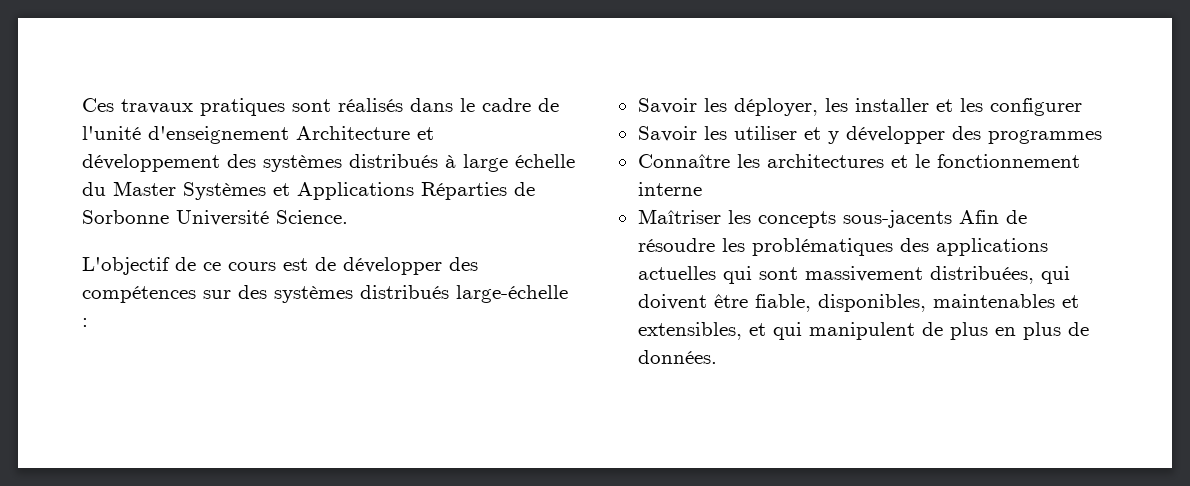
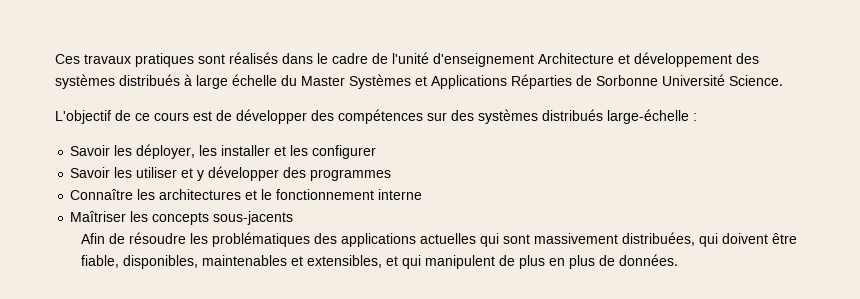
(952, 219) none -> (294, 218) //

